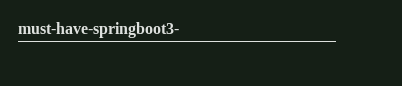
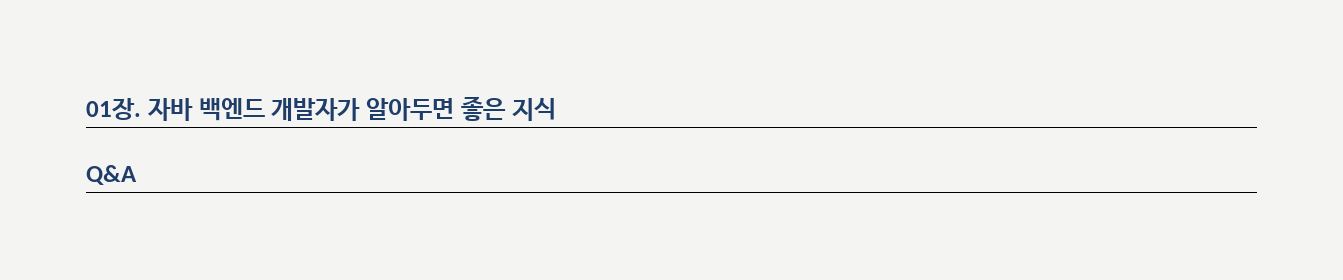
[18,22,179,38] must-have-springboot3- -> [86,96,556,121] [86,165,137,185] 01장. 자바 백엔드 개발자가 알아두면 좋은 지식 // Q&A

